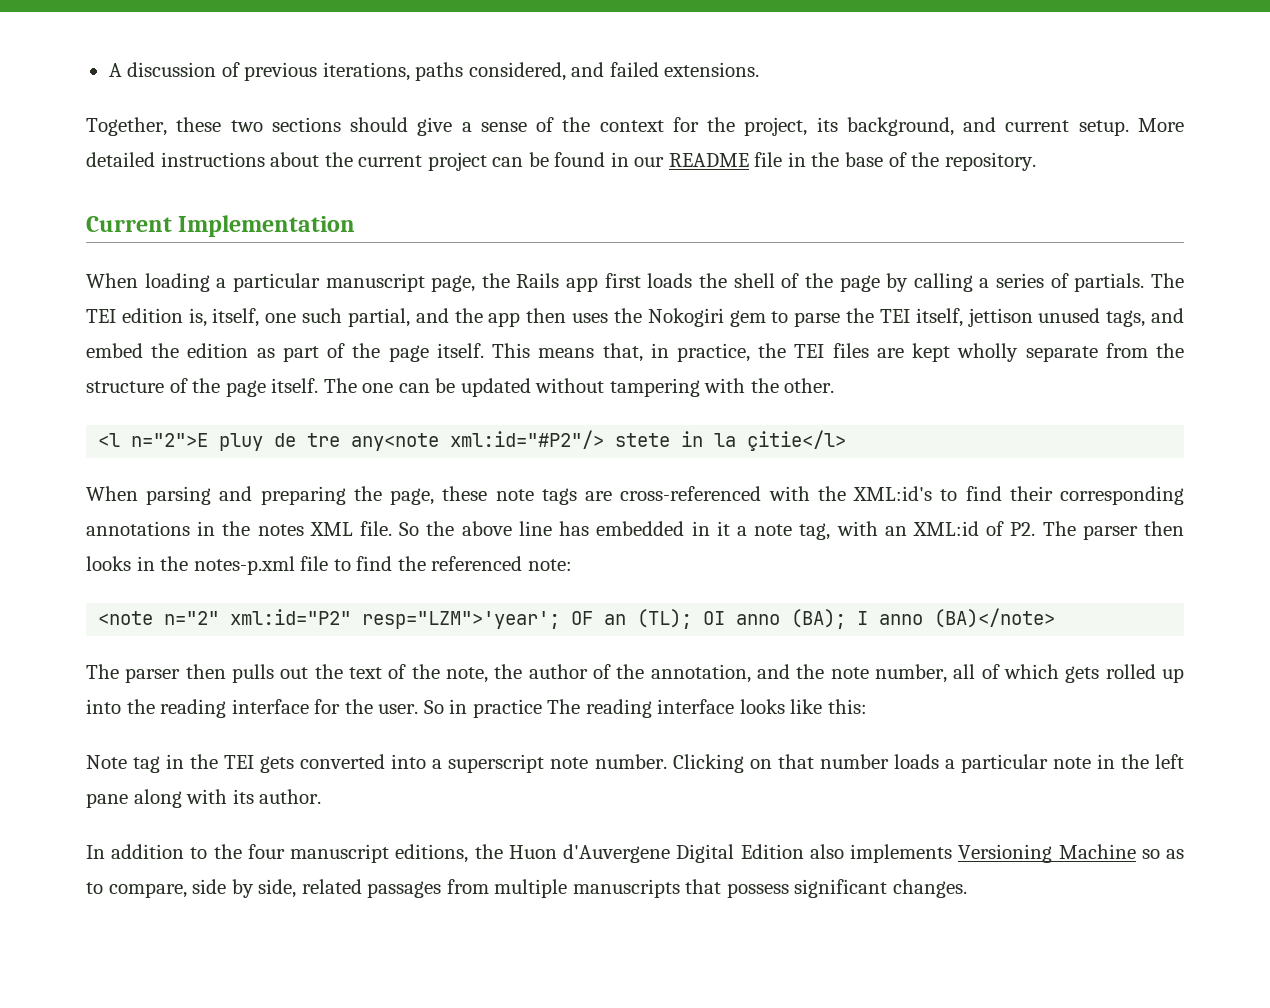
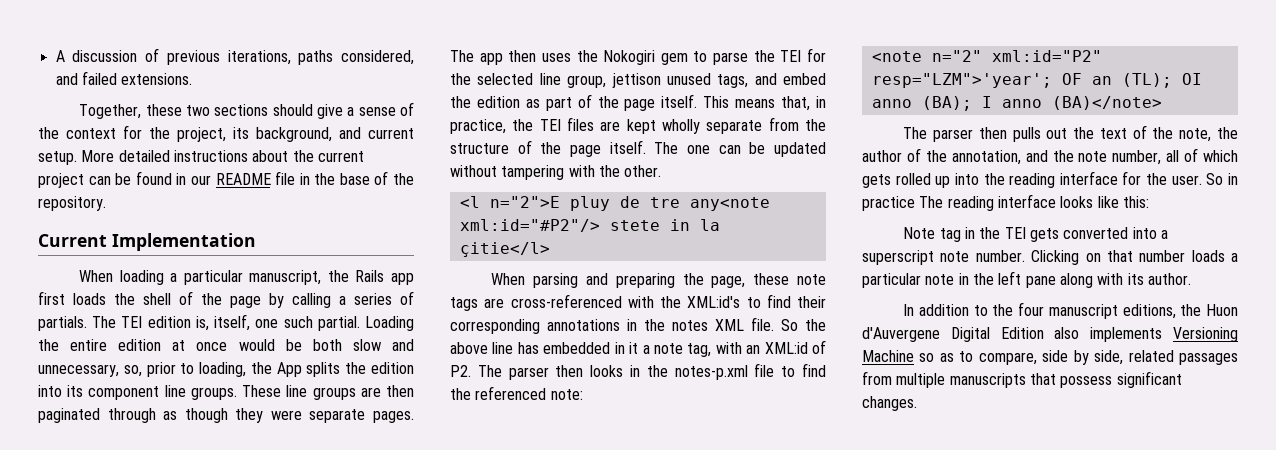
[325,273,476,292] manuscript page, -> [249,270,322,285] manuscript,
[347,308,483,327] partial, and the -> [317,316,415,331] [38,339,414,351] [38,362,414,377] [38,385,415,400] [38,408,414,423] [450,50,474,62] partial. Loading the entire edition at once would be both slow and unnecessary, so, prior to loading, the App splits the edition into its component line groups. These line groups are then paginated through as though they were separate pages. The
[915,308,963,327] itself, -> [807,48,826,62] [450,73,607,88] for the selected line group,

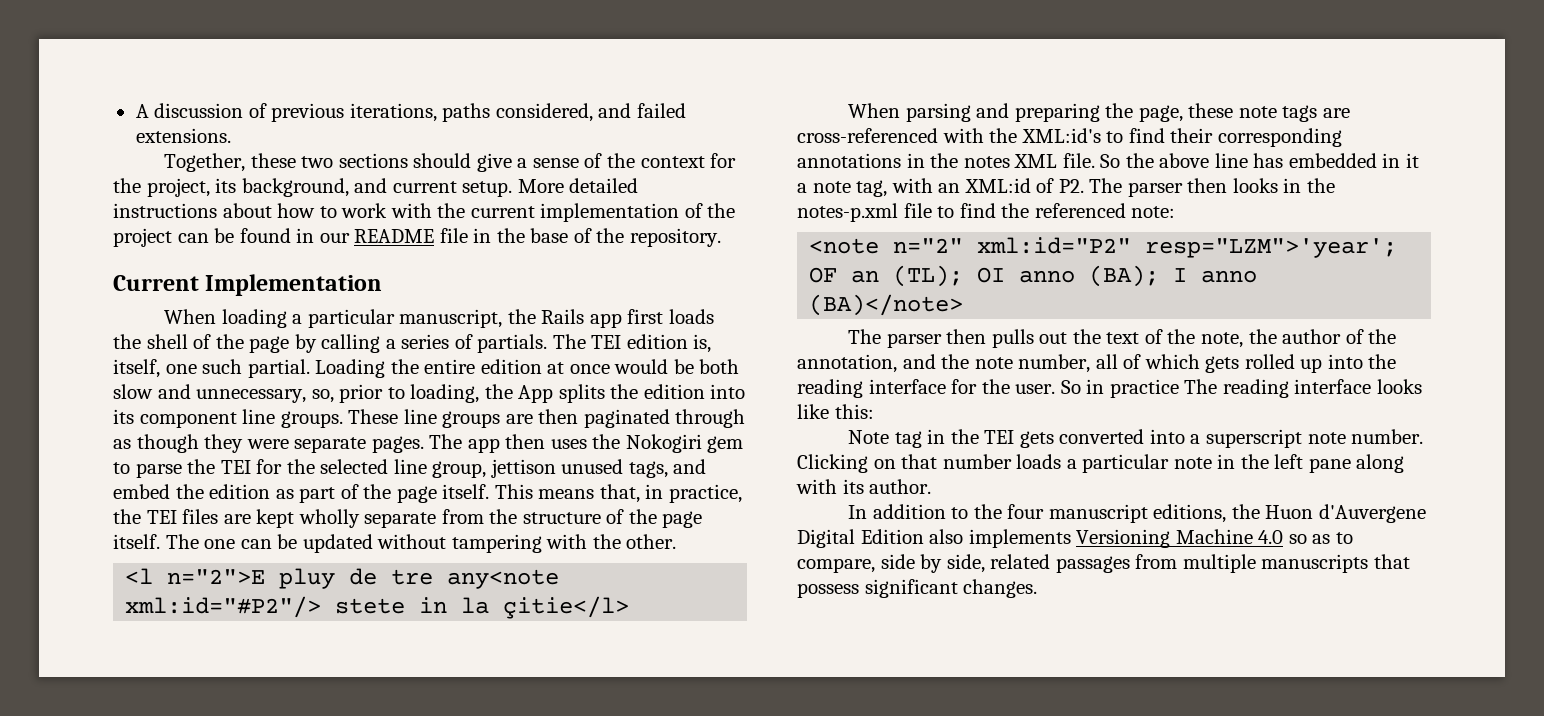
[292,150,364,162] the current -> [277,203,736,222] how to work with the current implementation of the
(914, 356) none -> [1258,530,1284,544] 4.0

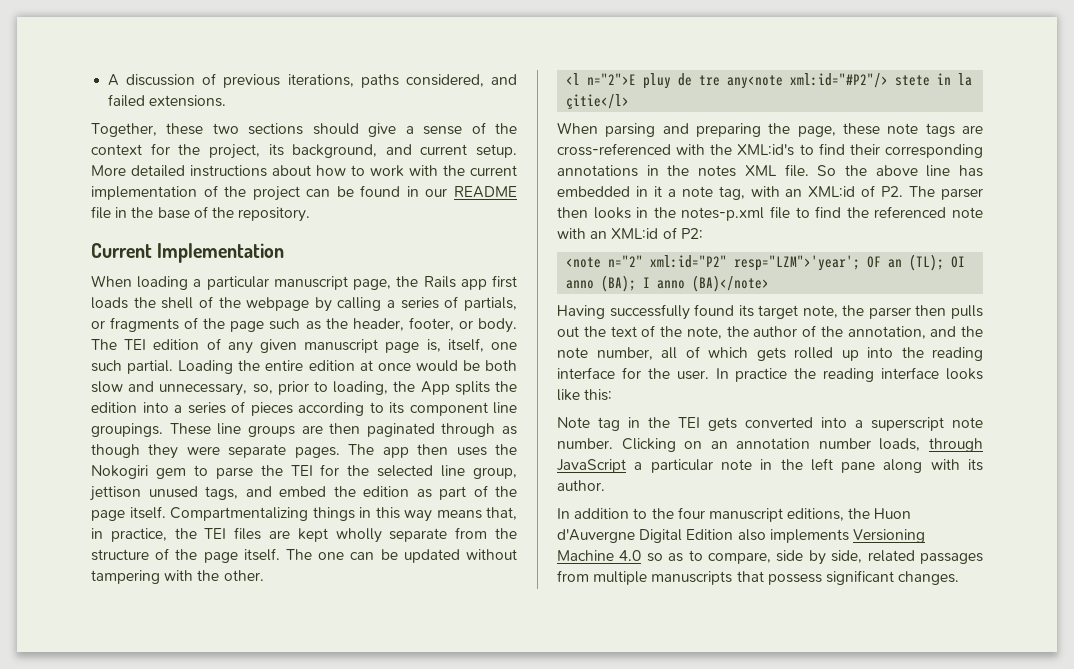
[399,309,503,328] manuscript, -> [273,276,392,290] manuscript page,
[249,336,290,353] page -> [246,297,310,311] webpage
[477,334,688,353] partials. The TEI edition -> [463,297,517,311] [91,317,517,333] [91,338,420,354] partials, or fragments of the page such as the header, footer, or body. The TEI edition of any given manuscript page
(746, 391) none -> [174,401,384,416] a series of pieces according to
[280,411,343,428] groups. -> [91,423,163,437] groupings.
[494,484,533,499] This -> [170,507,432,522] Compartmentalizing things in this way
[1131,206,1176,218] note: -> [952,207,983,218] [557,227,703,239] note with an XML:id of P2:
[848,329,882,344] The -> [557,304,865,320] Having successfully found its target note, the
[1060,379,1218,398] So in practice The -> [715,368,817,382] In practice the
[901,454,1062,469] that number loads -> [710,438,983,452] [557,459,626,473] an annotation number loads, through JavaScript
[1319,504,1427,523] d'Auvergene -> [557,529,635,543] d'Auvergne

